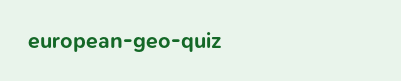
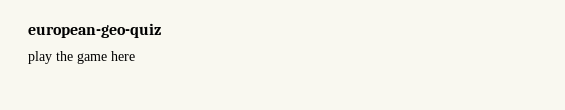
(222, 42) none -> [28,51,135,64] // play the game here

